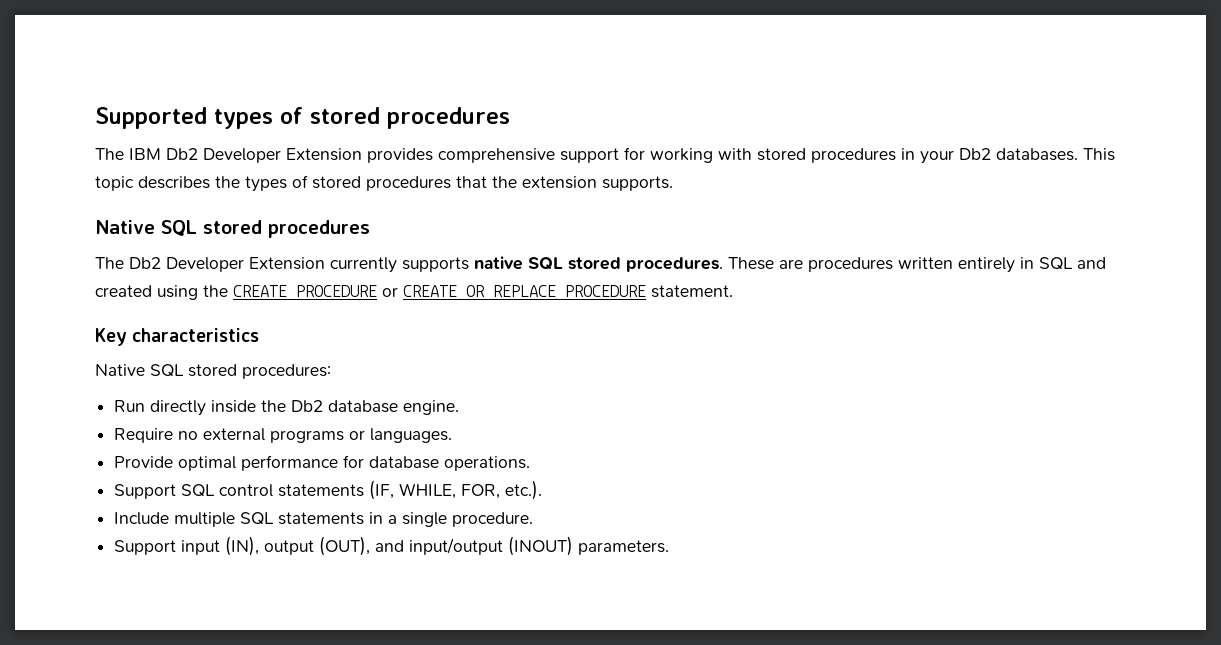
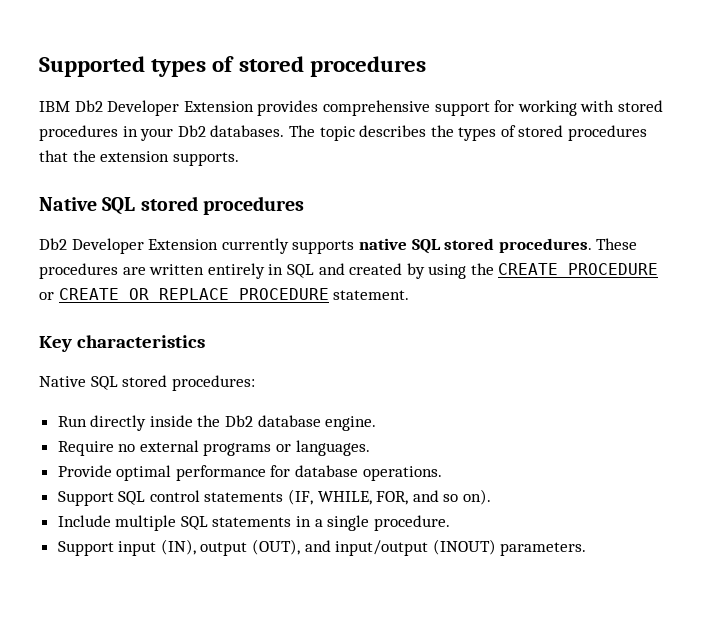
[95,148,124,160] The -> (426, 66) none
[1083,148,1115,161] This -> [288,125,315,137] The
[95,257,124,269] The -> (305, 205) none
[779,257,893,272] are procedures -> [39,263,146,279] procedures are
(152, 291) none -> [406,263,425,279] by
[505,480,543,500] etc.). -> [412,489,492,505] and so on).

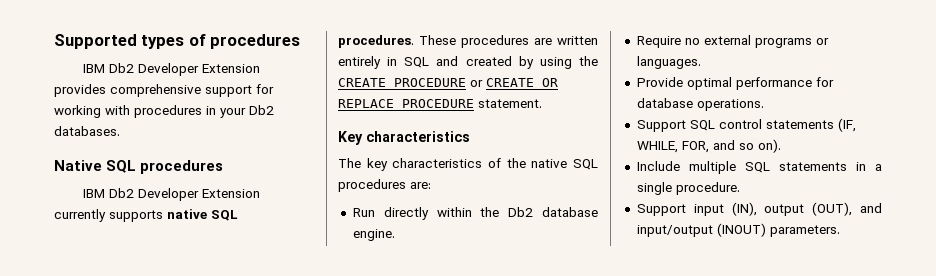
[238,56,304,72] stored -> (206, 40) none
[617,100,663,112] stored -> (130, 110) none
[288,125,648,141] [39,150,239,166] [39,196,305,215] The topic describes the types of stored procedures that the extension supports. // Native SQL stored procedures // -> [54,160,224,174] [83,189,106,198] // Native SQL procedures // IBM
[444,238,495,250] stored -> (238, 215) none
[39,375,255,391] Native SQL stored procedures: -> [338,158,598,171] [338,179,431,192] The key characteristics of the native SQL procedures are:
[149,415,193,427] inside -> [436,207,472,217] within

